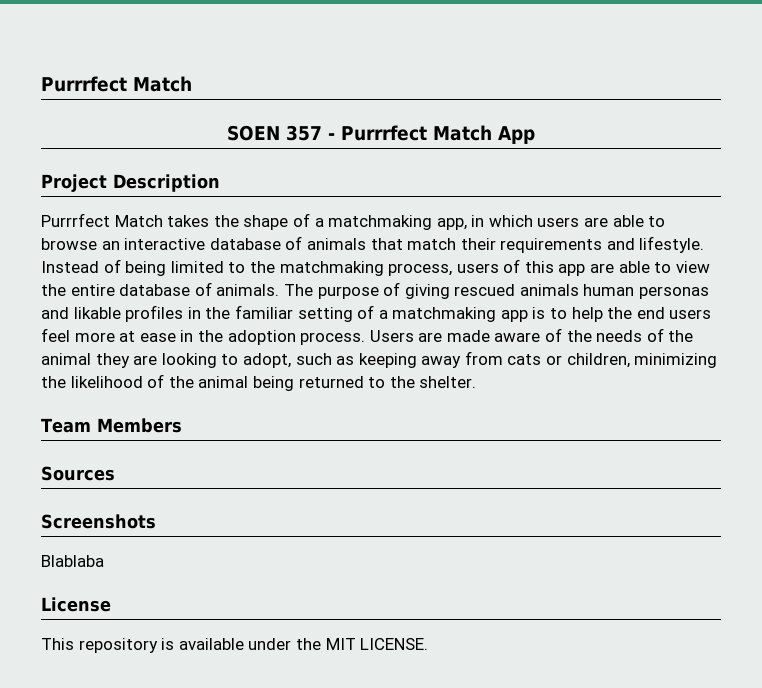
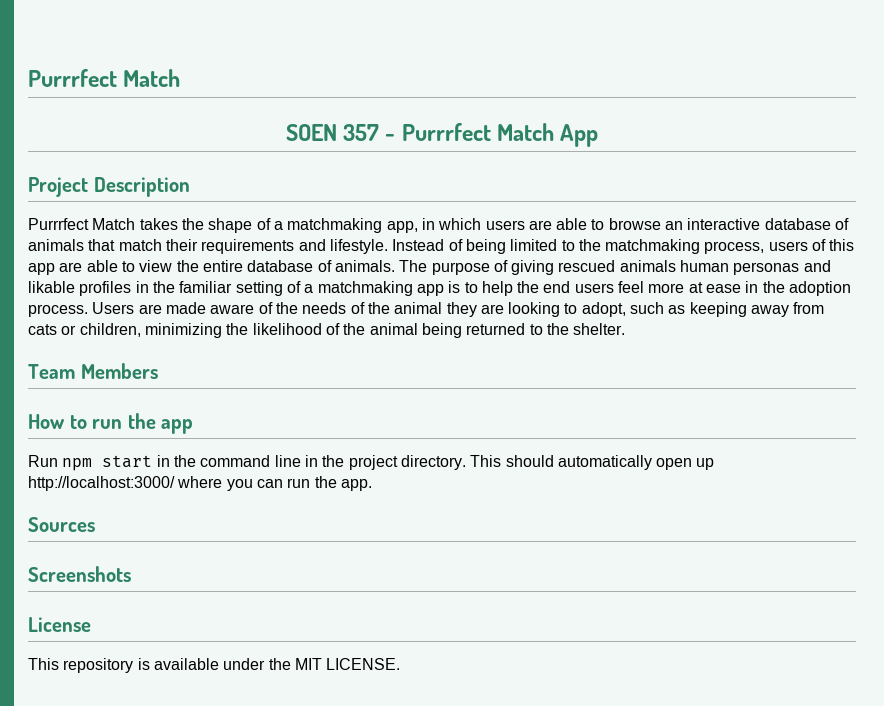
(182, 425) none -> [28,413,194,434] [28,455,715,471] [28,476,372,491] // How to run the app // Run npm start in the command line in the project directory. This should automatically open up http://localhost:3000/ where you can run the app.
[41,555,104,567] // Blablaba -> (131, 574) none

